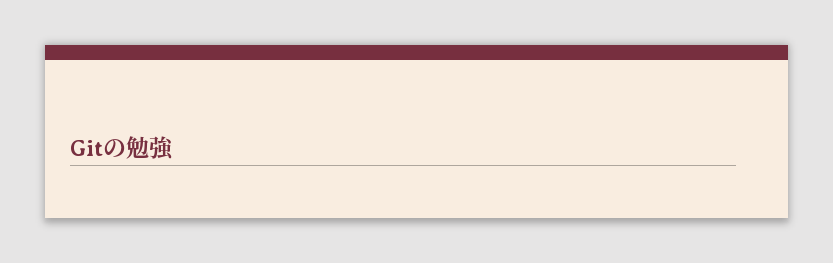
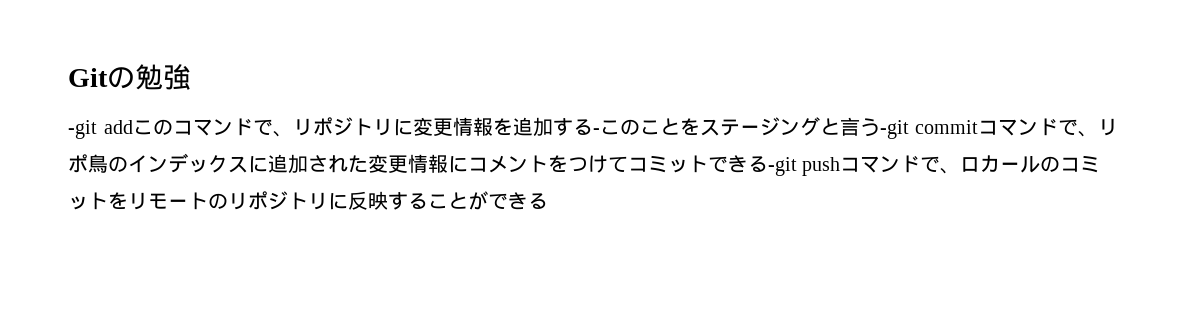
(174, 148) none -> [68,117,1118,139] [68,153,1101,176] [68,191,548,210] // -git addこのコマンドで、リポジトリに変更情報を追加する-このことをステージングと言う-git commitコマンドで、リポ鳥のインデックスに追加された変更情報にコメントをつけてコミットできる-git pushコマンドで、ロカールのコミットをリモートのリポジトリに反映することができる

